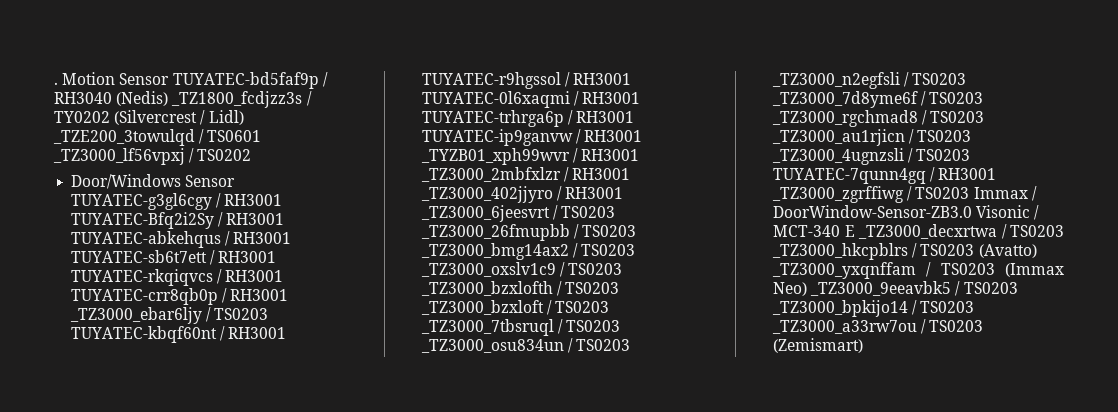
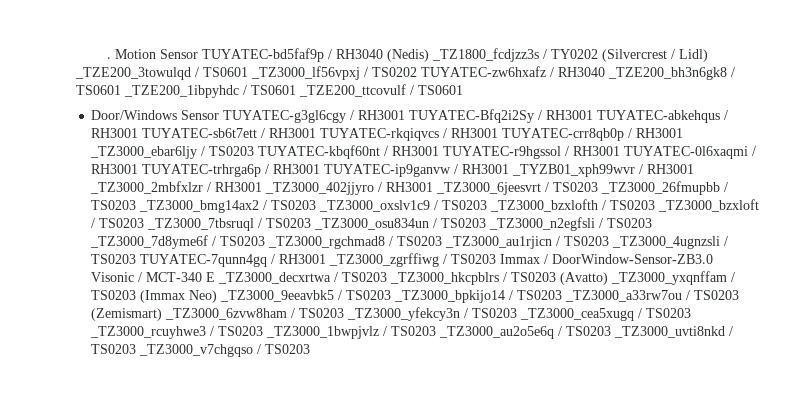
(252, 155) none -> [421,66,735,80] [76,84,463,98] TUYATEC-zw6hxafz / RH3040 _TZE200_bh3n6gk8 / TS0601 _TZE200_1ibpyhdc / TS0601 _TZE200_ttcovulf / TS0601
(864, 345) none -> [165,307,692,321] [90,326,734,339] [91,344,311,357] _TZ3000_6zvw8ham / TS0203 _TZ3000_yfekcy3n / TS0203 _TZ3000_cea5xugq / TS0203 _TZ3000_rcuyhwe3 / TS0203 _TZ3000_1bwpjvlz / TS0203 _TZ3000_au2o5e6q / TS0203 _TZ3000_uvti8nkd / TS0203 _TZ3000_v7chgqso / TS0203

